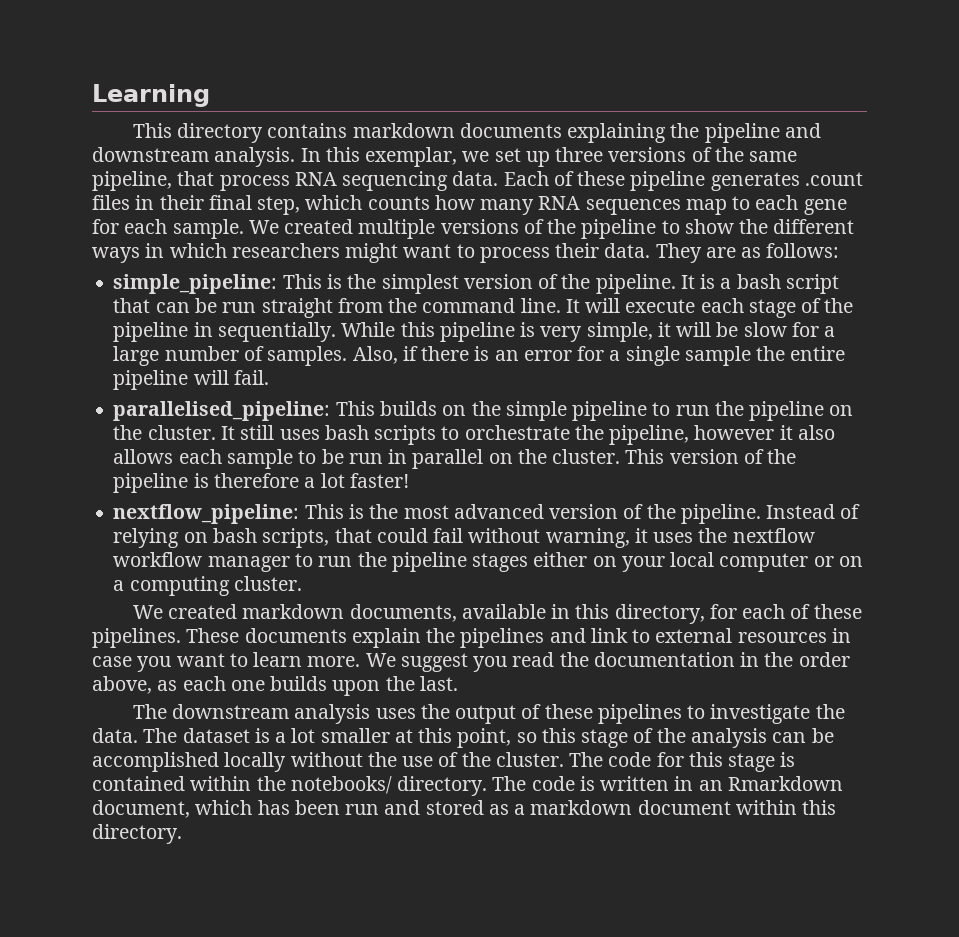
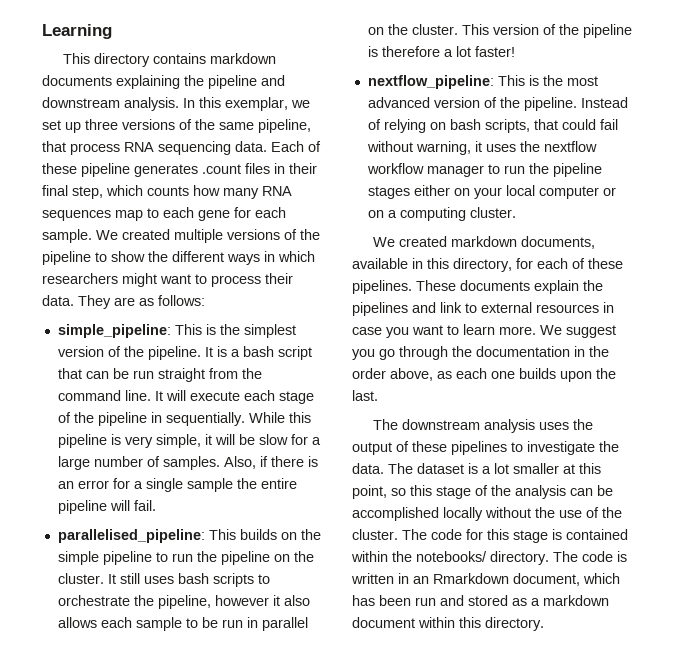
[512,652,555,667] read -> [379,346,448,360] go through

